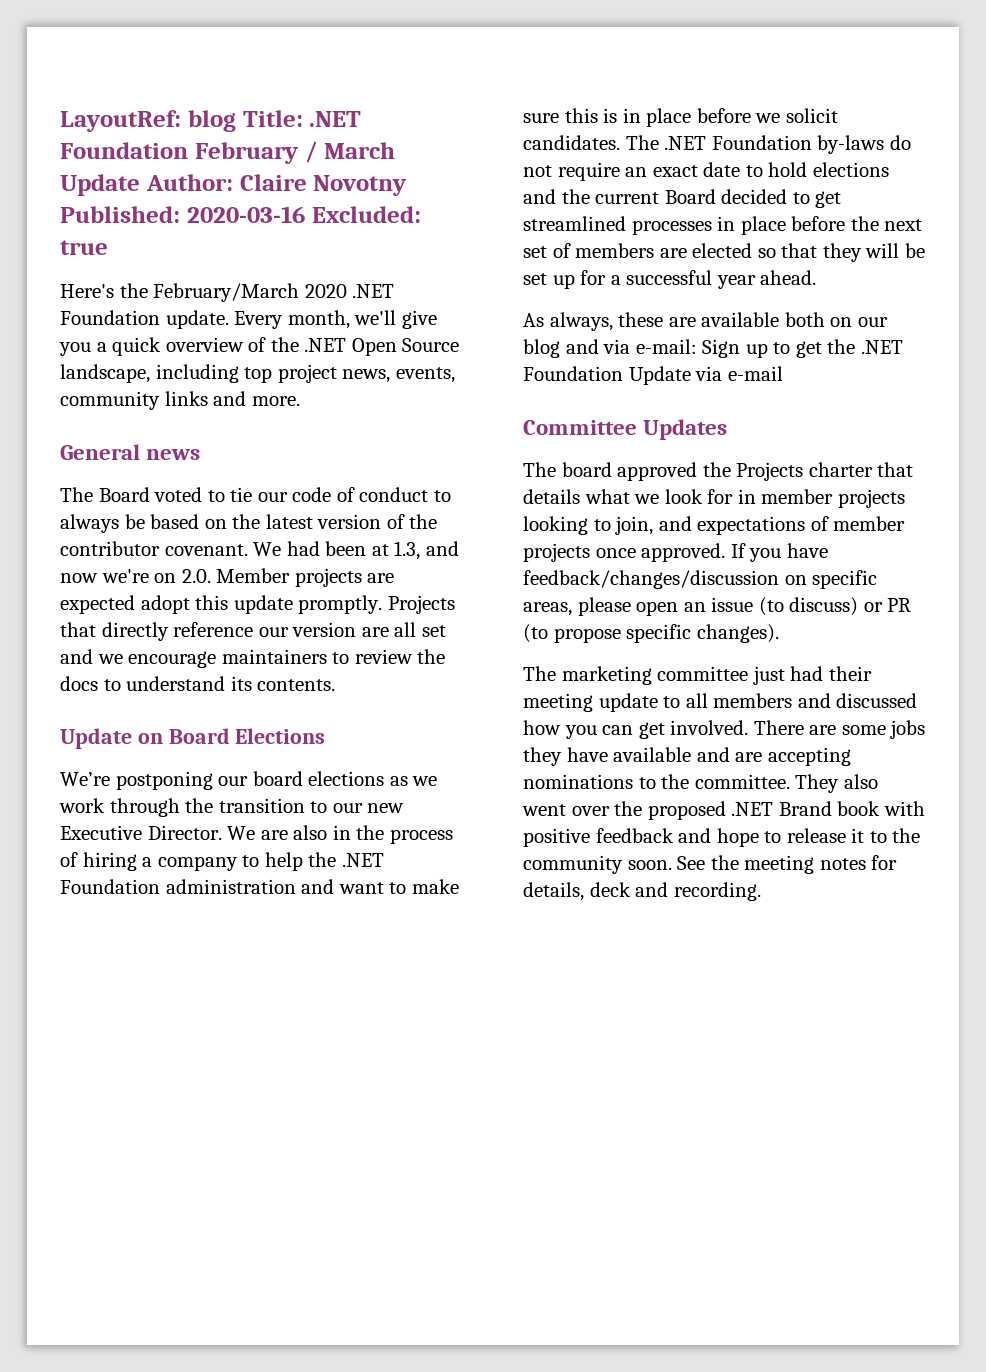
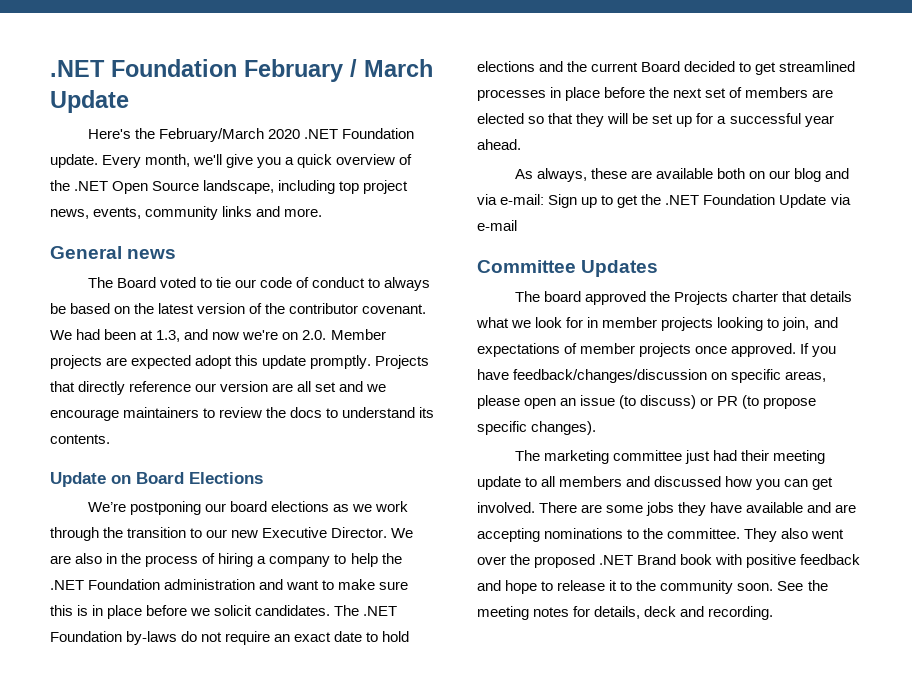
[60,110,303,132] LayoutRef: blog Title: -> (50, 68) none
[145,174,408,196] [60,206,421,223] [60,240,108,255] Author: Claire Novotny Published: 2020-03-16 Excluded: true -> (129, 101) none

